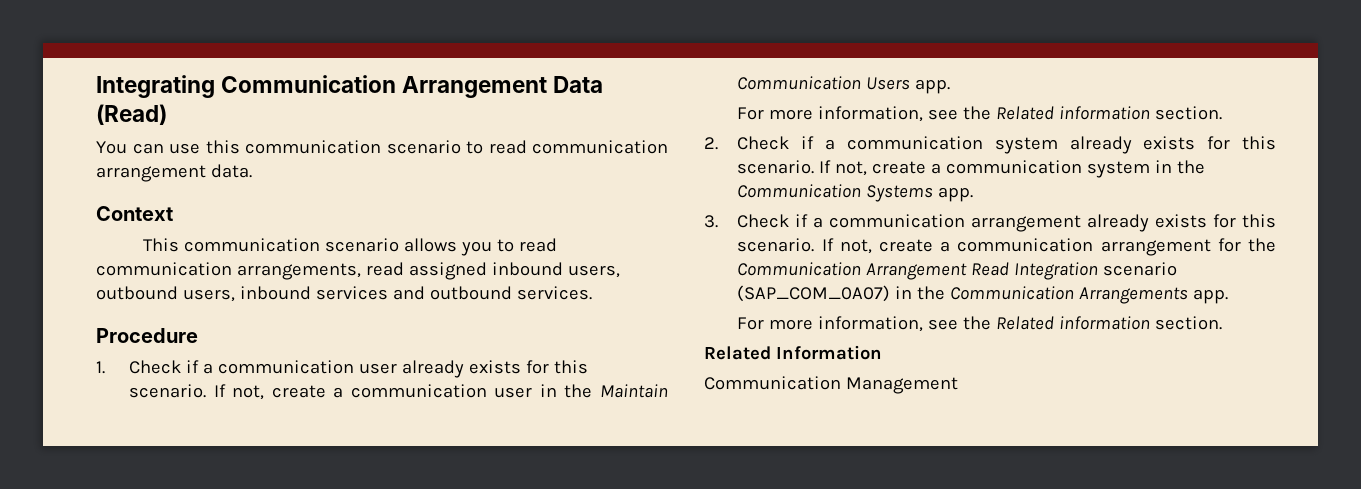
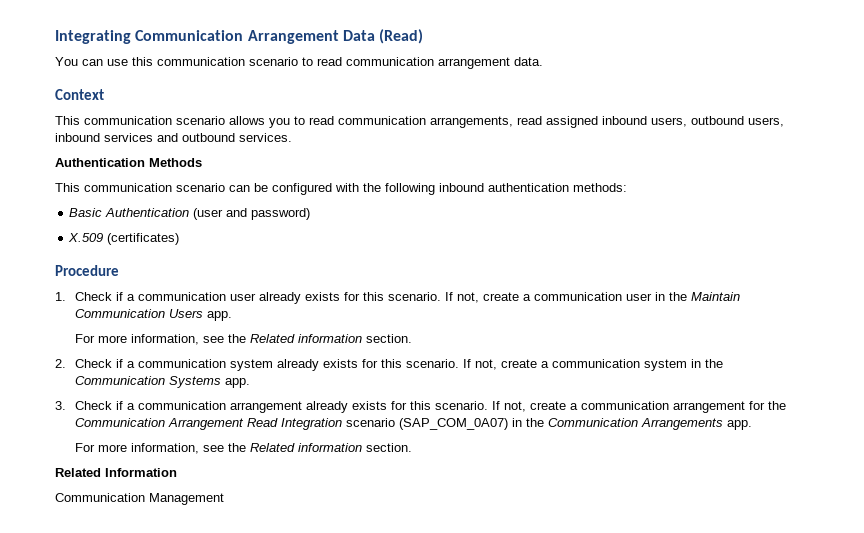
(592, 293) none -> [55,158,202,167] [55,183,627,195] [69,208,311,220] [68,233,180,245] // Authentication Methods // This communication scenario can be configured with the following inbound authentication methods: // Basic Authentication (user and password) // X.509 (certificates)

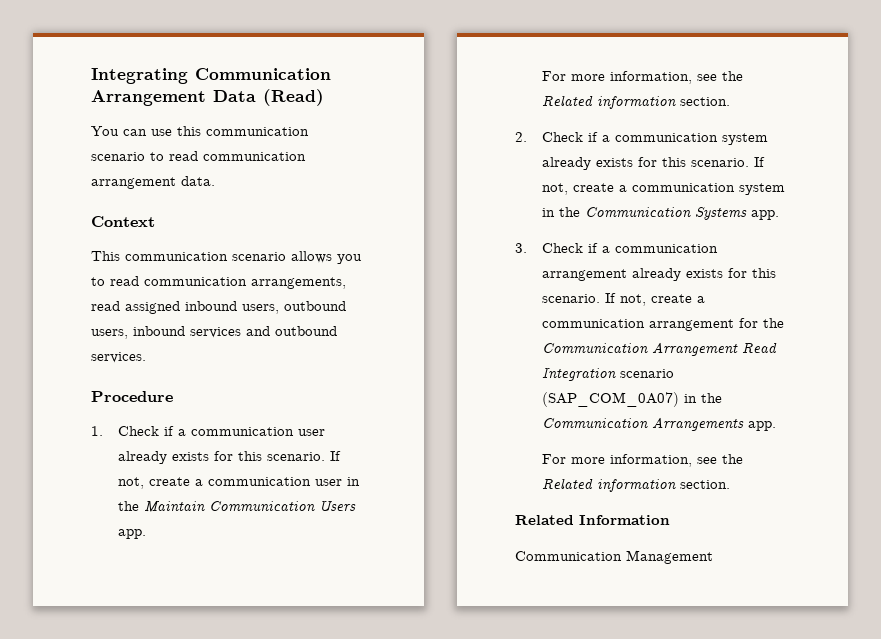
[55,158,202,167] [55,183,627,195] [69,208,311,220] [68,233,180,245] // Authentication Methods // This communication scenario can be configured with the following inbound authentication methods: // Basic Authentication (user and password) // X.509 (certificates) -> (146, 357) none

